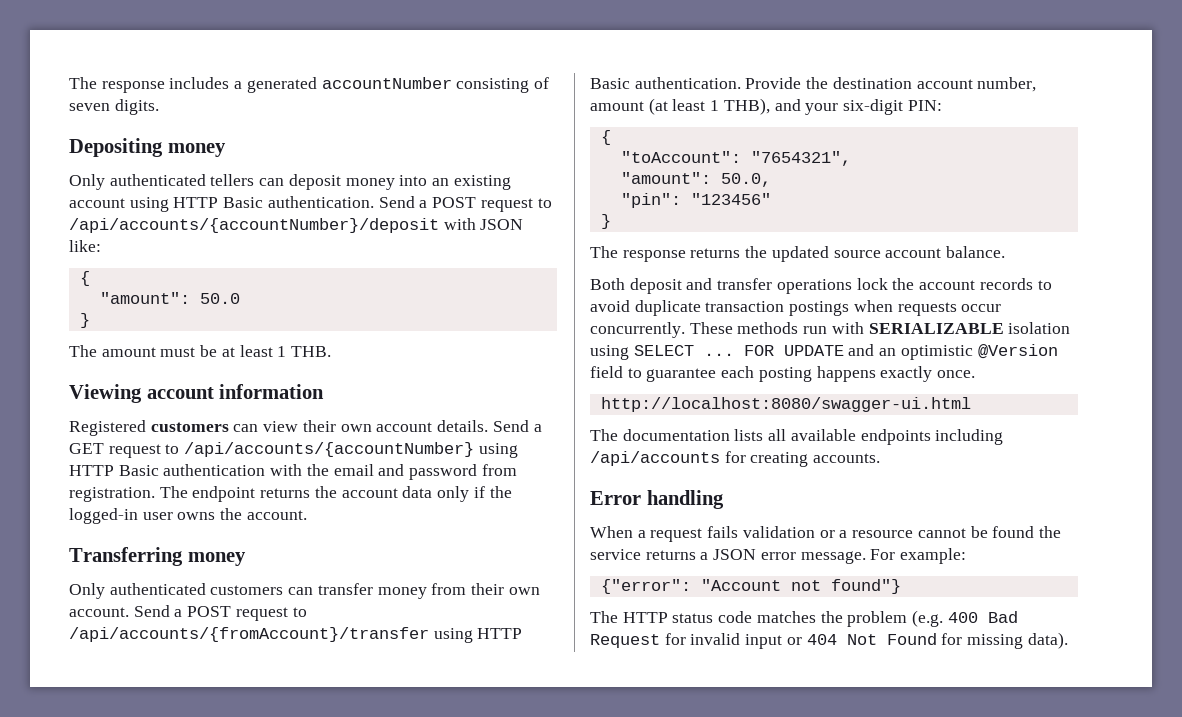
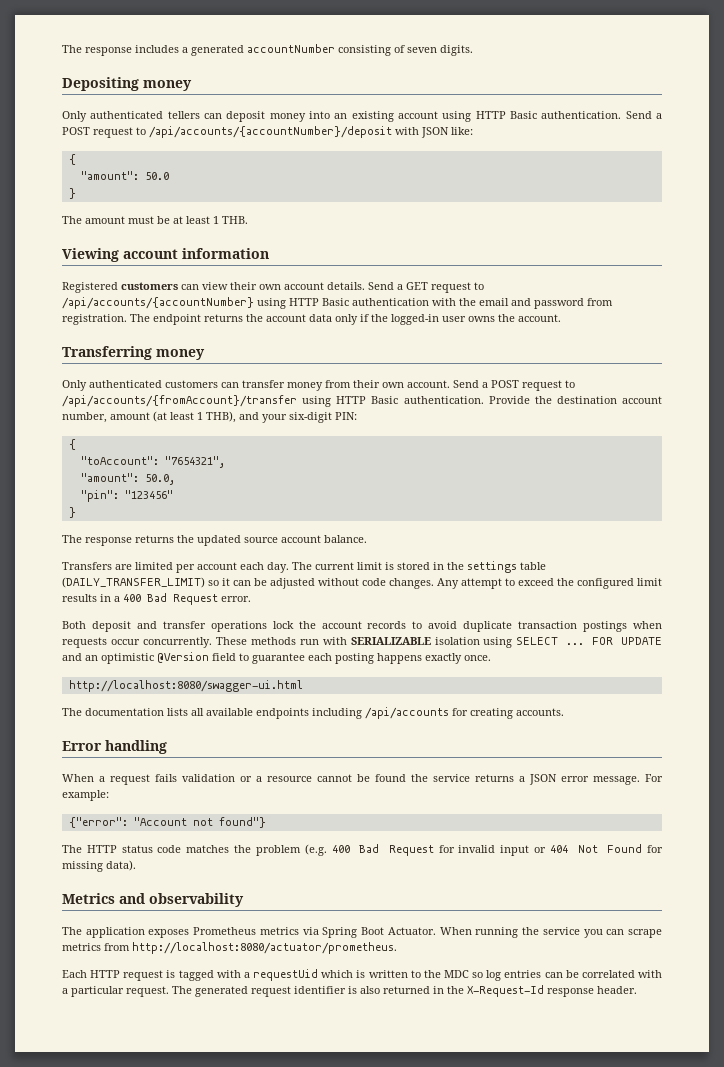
(1006, 252) none -> [62,561,546,573] [62,577,662,589] [62,593,251,605] // Transfers are limited per account each day. The current limit is stored in the settings table (DAILY_TRANSFER_LIMIT) so it can be adjusted without code changes. Any attempt to exceed the configured limit results in a 400 Bad Request error.
(1068, 640) none -> [62,893,244,907] [62,927,663,938] [62,942,397,954] [62,969,662,981] [62,985,637,997] // Metrics and observability // The application exposes Prometheus metrics via Spring Boot Actuator. When running the service you can scrape metrics from http://localhost:8080/actuator/prometheus. // Each HTTP request is tagged with a requestUid which is written to the MDC so log entries can be correlated with a particular request. The generated request identifier is also returned in the X-Request-Id response header.

